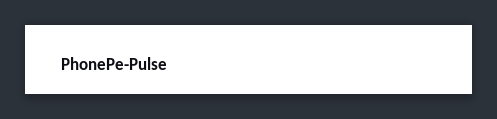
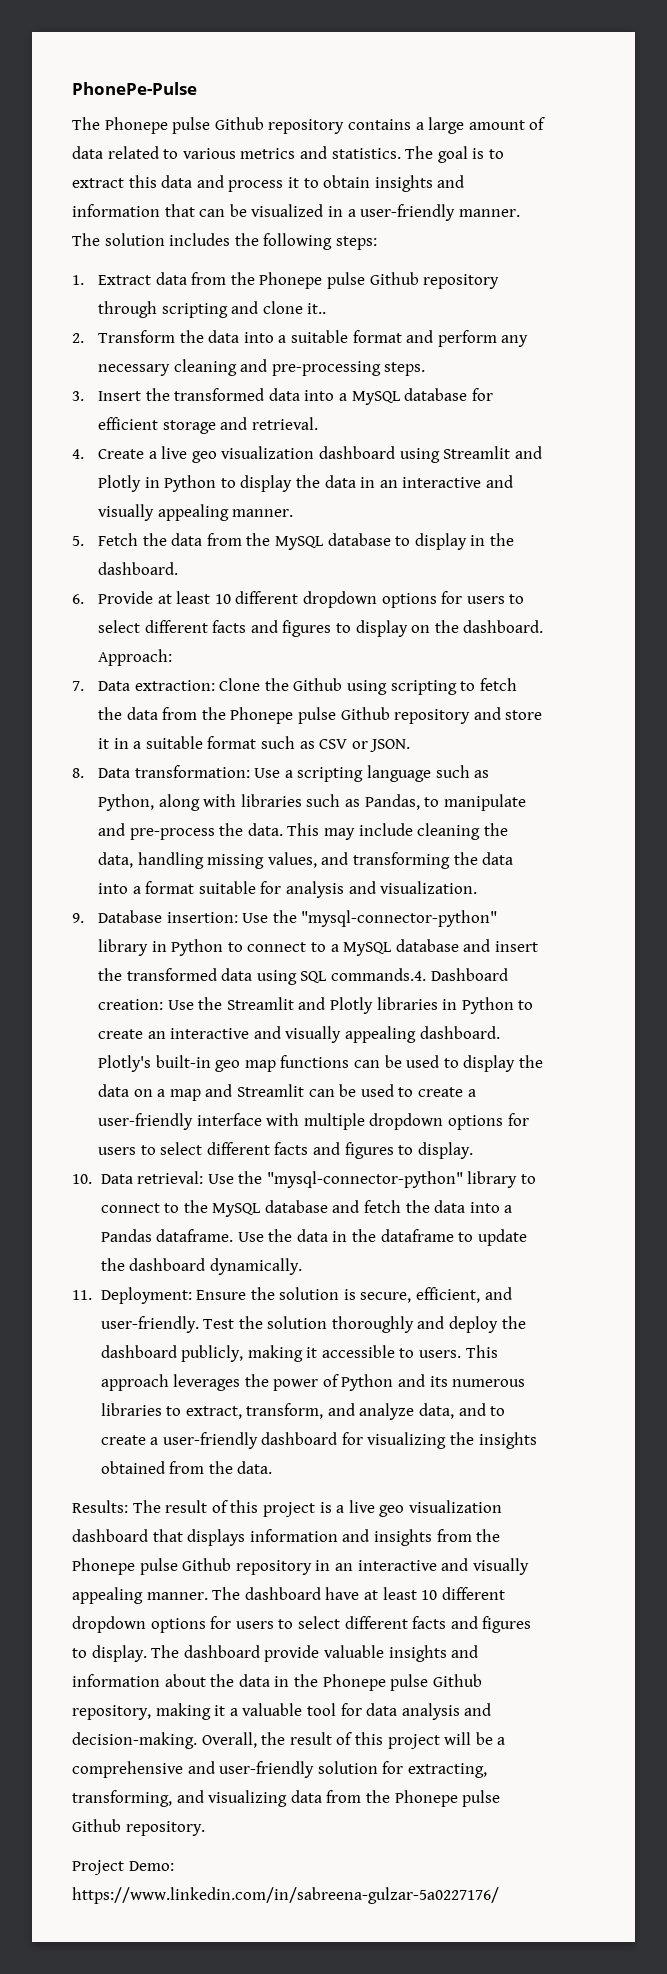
(167, 63) none -> [72,117,546,134] [72,146,504,163] [72,175,465,192] [72,204,520,221] [72,233,377,250] [72,272,500,289] [98,301,327,318] [72,330,529,347] [98,359,426,376] [72,388,493,405] [98,417,318,434] [72,446,542,463] [98,475,513,492] [98,504,294,521] [72,533,514,550] [98,562,179,575] [72,591,525,608] [98,620,544,637] [98,649,173,666] [72,678,517,695] [98,707,543,724] [98,736,411,752] [72,765,490,782] [98,794,526,811] [98,823,508,840] [98,852,514,869] [98,881,478,898] [72,910,498,927] [98,939,538,956] [98,968,508,985] [98,997,534,1014] [98,1026,500,1043] [98,1055,543,1072] [98,1084,476,1101] [98,1113,529,1130] [98,1142,473,1159] [72,1171,537,1188] [100,1200,513,1217] [100,1229,527,1246] [100,1258,302,1275] [72,1287,512,1304] [100,1316,526,1333] [100,1345,498,1362] [100,1374,526,1391] [100,1403,506,1420] [100,1432,537,1449] [100,1461,273,1474] [72,1500,502,1517] [72,1529,501,1546] [72,1558,529,1575] [72,1587,505,1604] [72,1616,532,1633] [72,1645,479,1662] [72,1674,482,1691] [72,1703,492,1720] [72,1732,506,1749] [72,1761,487,1778] [72,1790,501,1807] [72,1819,205,1836] [72,1860,174,1875] [72,1887,499,1904] // The Phonepe pulse Github repository contains a large amount of data related to various metrics and statistics. The goal is to extract this data and process it to obtain insights and information that can be visualized in a user-friendly manner. The solution includes the following steps: // 1. Extract data from the Phonepe pulse Github repository through scripting and clone it.. // 2. Transform the data into a suitable format and perform any necessary cleaning and pre-processing steps. // 3. Insert the transformed data into a MySQL database for efficient storage and retrieval. // 4. Create a live geo visualization dashboard using Streamlit and Plotly in Python to display the data in an interactive and visually appealing manner. // 5. Fetch the data from the MySQL database to display in the dashboard. // 6. Provide at least 10 different dropdown options for users to select different facts and figures to display on the dashboard. Approach: // 7. Data extraction: Clone the Github using scripting to fetch the data from the Phonepe pulse Github repository and store it in a suitable format such as CSV or JSON. // 8. Data transformation: Use a scripting language such as Python, along with libraries such as Pandas, to manipulate and pre-process the data. This may include cleaning the data, handling missing values, and transforming the data into a format suitable for analysis and visualization. // 9. Database insertion: Use the "mysql-connector-python" library in Python to connect to a MySQL database and insert the transformed data using SQL commands.4. Dashboard creation: Use the Streamlit and Plotly libraries in Python to create an interactive and visually appealing dashboard. Plotly's built-in geo map functions can be used to display the data on a map and Streamlit can be used to create a user-friendly interface with multiple dropdown options for users to select different facts and figures to display. // 10. Data retrieval: Use the "mysql-connector-python" library to connect to the MySQL database and fetch the data into a Pandas dataframe. Use the data in the dataframe to update the dashboard dynamically. // 11. Deployment: Ensure the solution is secure, efficient, and user-friendly. Test the solution thoroughly and deploy the dashboard publicly, making it accessible to users. This approach leverages the power of Python and its numerous libraries to extract, transform, and analyze data, and to create a user-friendly dashboard for visualizing the insights obtained from the data. // Results: The result of this project is a live geo visualization dashboard that displays information and insights from the Phonepe pulse Github repository in an interactive and visually appealing manner. The dashboard have at least 10 different dropdown options for users to select different facts and figures to display. The dashboard provide valuable insights and information about the data in the Phonepe pulse Github repository, making it a valuable tool for data analysis and decision-making. Overall, the result of this project will be a comprehensive and user-friendly solution for extracting, transforming, and visualizing data from the Phonepe pulse Github repository. // Project Demo: https://www.linkedin.com/in/sabreena-gulzar-5a0227176/

